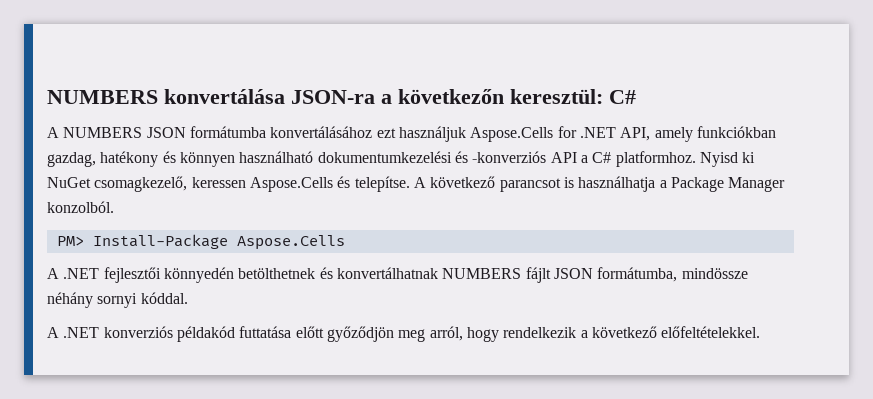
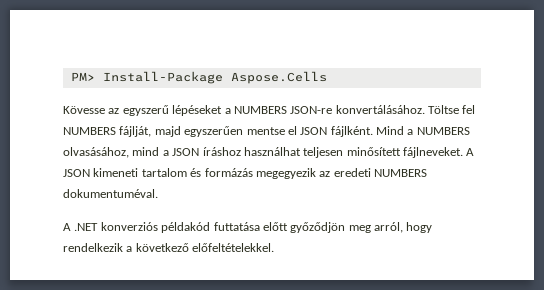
[47,89,636,104] [47,126,776,142] [47,151,756,167] [47,176,786,192] [47,201,114,213] [56,234,345,250] [47,267,748,283] [47,292,188,308] NUMBERS konvertálása JSON-ra a következőn keresztül: C# // A NUMBERS JSON formátumba konvertálásához ezt használjuk Aspose.Cells for .NET API, amely funkciókban gazdag, hatékony és könnyen használható dokumentumkezelési és -konverziós API a C# platformhoz. Nyisd ki NuGet csomagkezelő, keressen Aspose.Cells és telepítse. A következő parancsot is használhatja a Package Manager konzolból. // PM> Install-Package Aspose.Cells // A .NET fejlesztői könnyedén betölthetnek és konvertálhatnak NUMBERS fájlt JSON formátumba, mindössze néhány sornyi kóddal. -> [70,71,327,84] [63,105,476,116] [63,126,470,137] [63,147,475,158] [63,168,427,179] [63,189,158,198] PM> Install-Package Aspose.Cells // Kövesse az egyszerű lépéseket a NUMBERS JSON-re konvertálásához. Töltse fel NUMBERS fájlját, majd egyszerűen mentse el JSON fájlként. Mind a NUMBERS olvasásához, mind a JSON íráshoz használhat teljesen minősített fájlneveket. A JSON kimeneti tartalom és formázás megegyezik az eredeti NUMBERS dokumentuméval.

